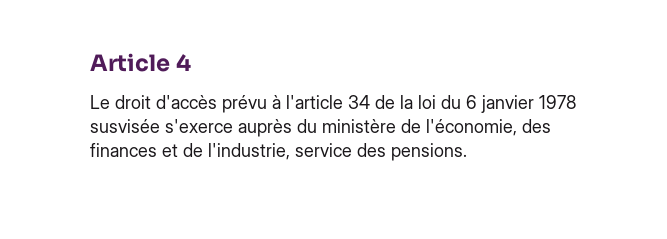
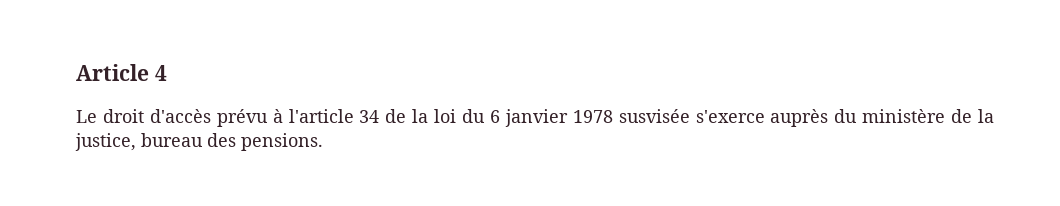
[426,119,551,136] [90,143,352,160] l'économie, des finances et de l'industrie, service -> [977,109,994,123] [75,133,203,151] la justice, bureau

